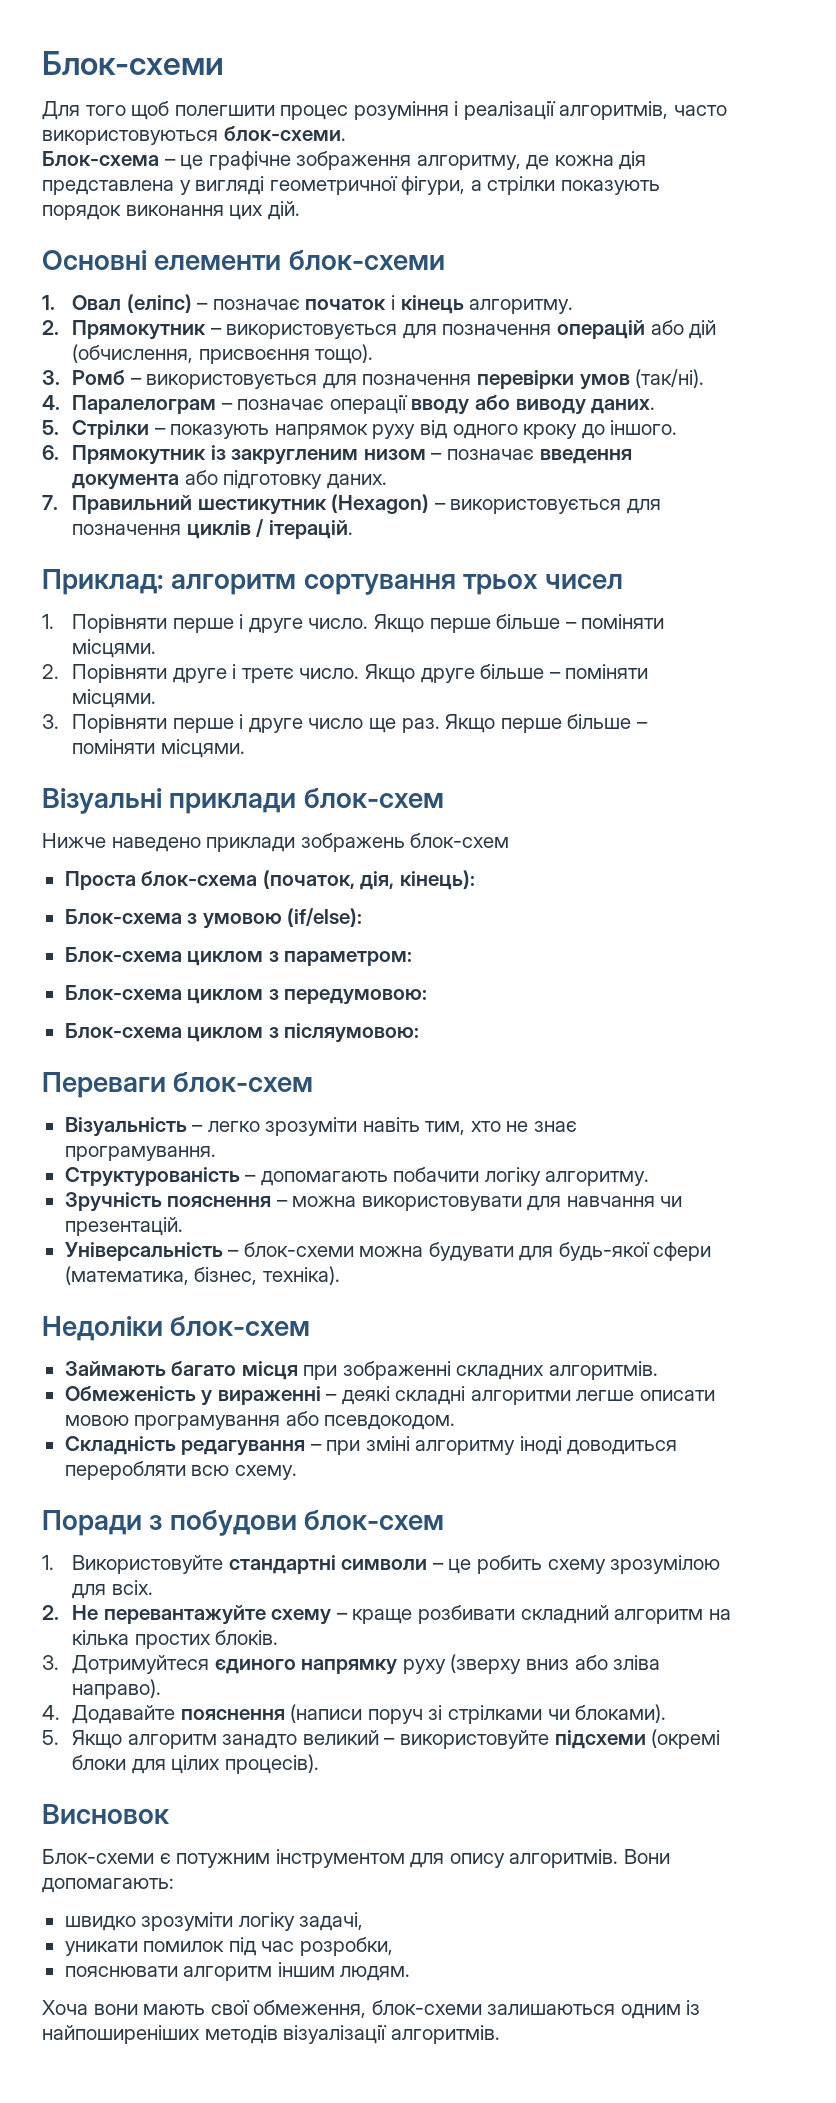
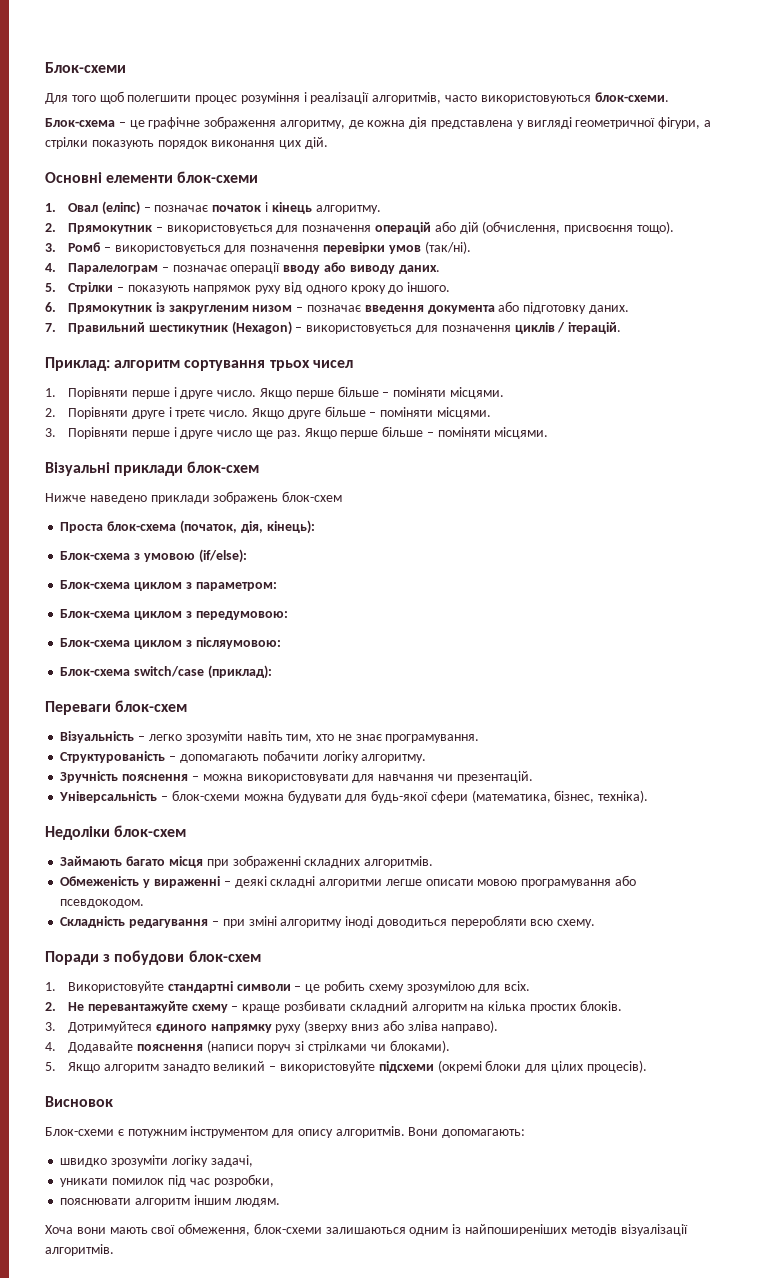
(420, 1033) none -> [60,665,272,679] // Блок-схема switch/case (приклад):

